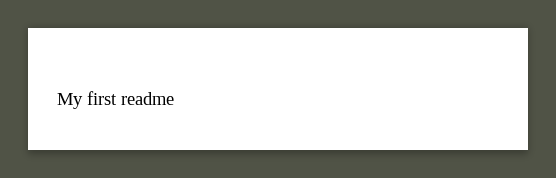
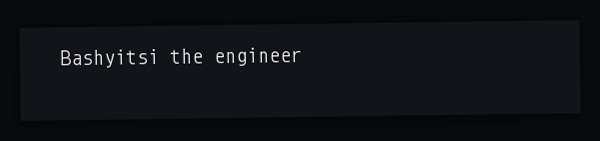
[57,91,174,109] My first readme -> [59,46,302,69] Bashyitsi the engineer

